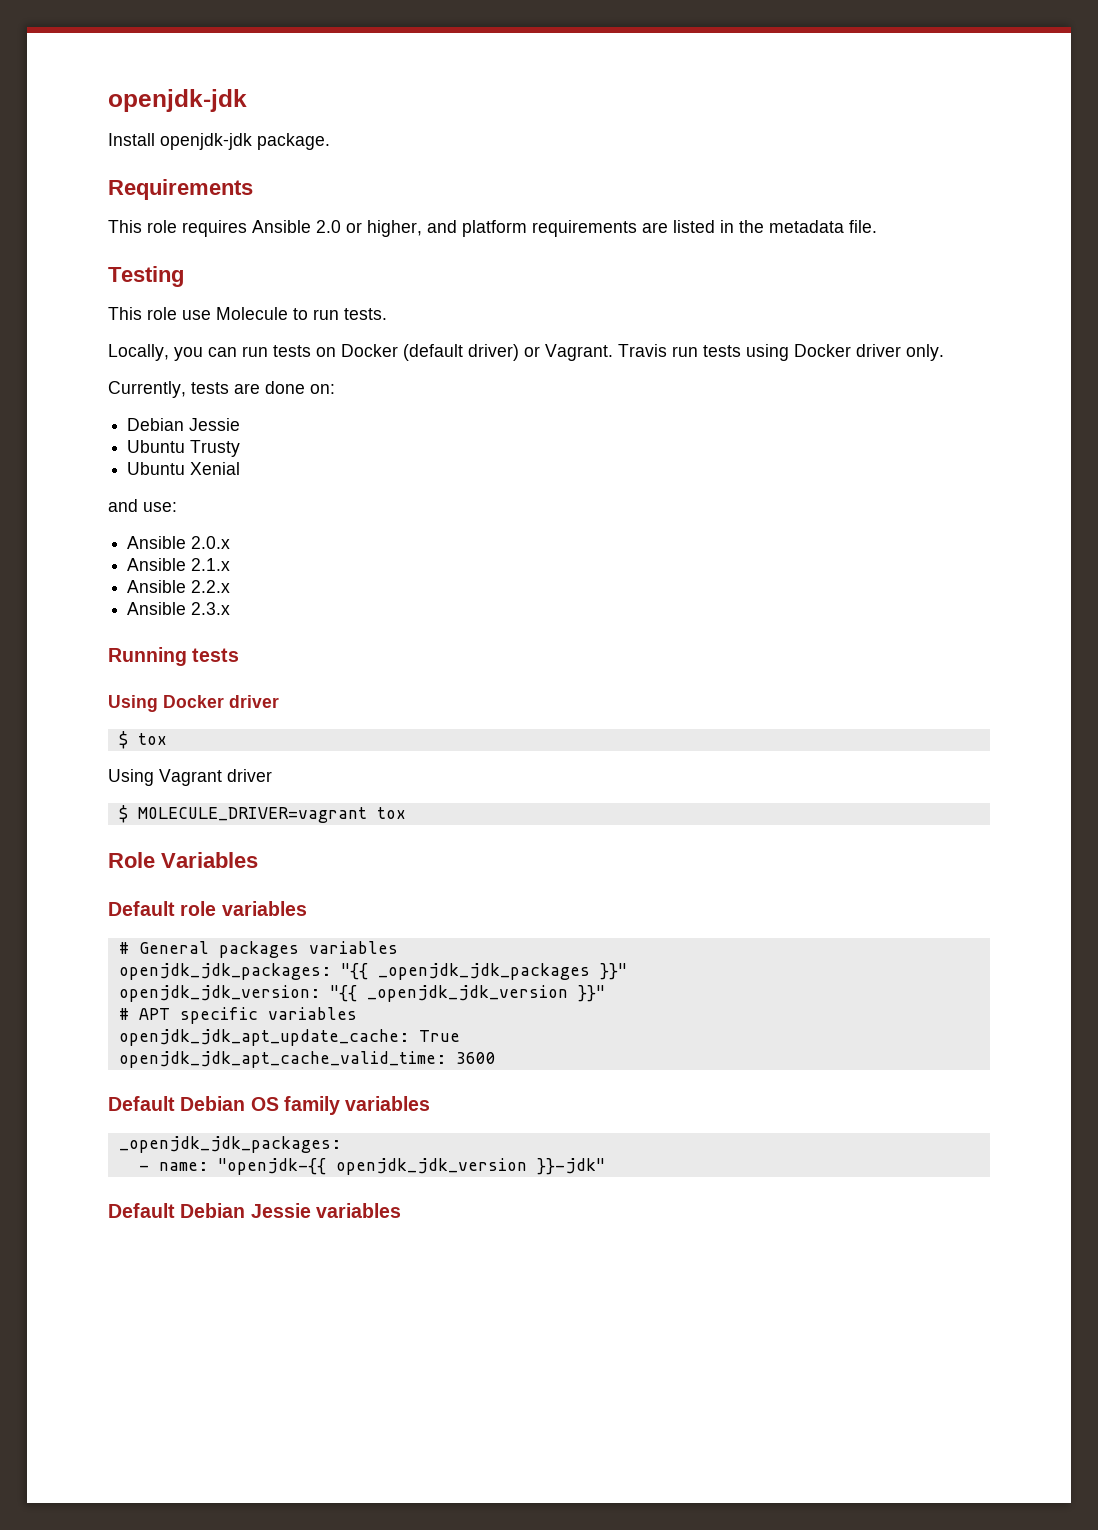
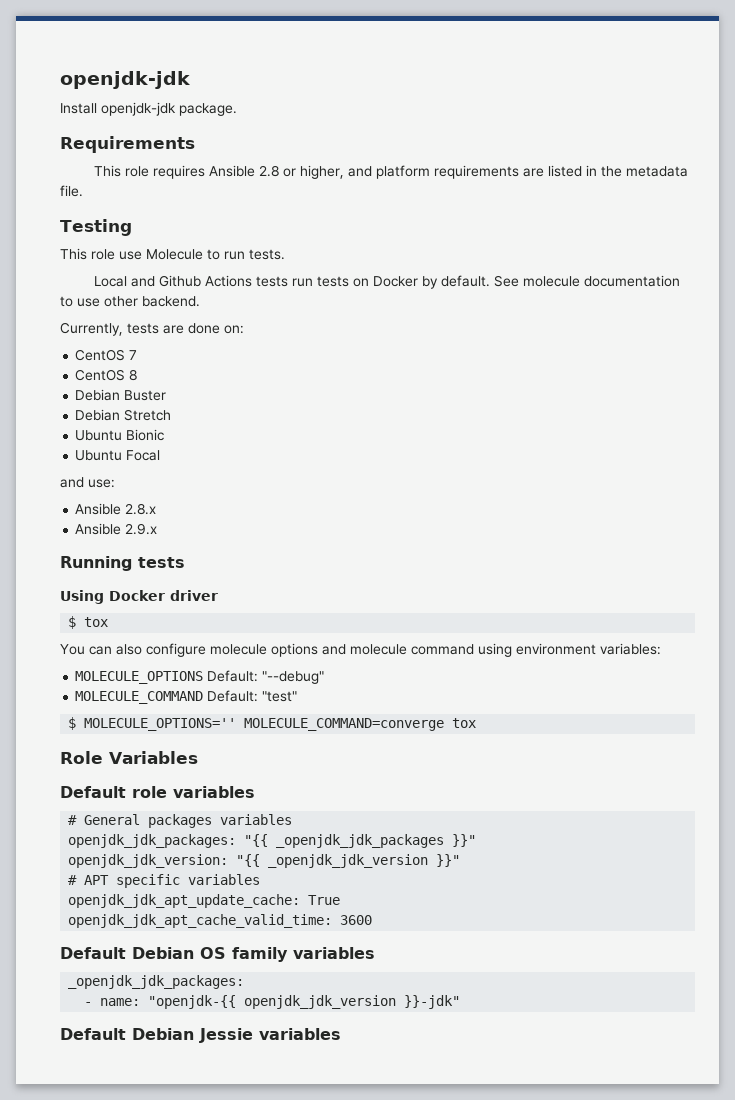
[316,220,341,233] 2.0 -> [258,165,279,177] 2.8
[108,344,944,361] Locally, you can run tests on Docker (default driver) or Vagrant. Travis run tests using Docker driver only. -> [93,275,680,289] [60,296,200,307] Local and Github Actions tests run tests on Docker by default. See molecule documentation to use other backend.
[127,418,241,431] [127,440,241,457] [127,462,241,475] Debian Jessie // Ubuntu Trusty // Ubuntu Xenial -> [75,349,138,361] [75,369,138,381] [75,389,167,401] [75,409,172,421] [75,429,165,441] [75,450,161,461] CentOS 7 // CentOS 8 // Debian Buster // Debian Stretch // Ubuntu Bionic // Ubuntu Focal
[191,536,231,549] [127,558,231,571] [127,580,231,593] [127,602,231,615] 2.0.x // Ansible 2.1.x // Ansible 2.2.x // Ansible 2.3.x -> [125,503,157,515] [75,523,158,535] 2.8.x // Ansible 2.9.x
[108,769,272,786] [118,805,367,823] Using Vagrant driver // $ MOLECULE_DRIVER=vagrant -> [60,643,661,657] [75,670,325,684] [75,690,298,704] [68,717,445,731] You can also configure molecule options and molecule command using environment variables: // MOLECULE_OPTIONS Default: "--debug" // MOLECULE_COMMAND Default: "test" // $ MOLECULE_OPTIONS='' MOLECULE_COMMAND=converge

